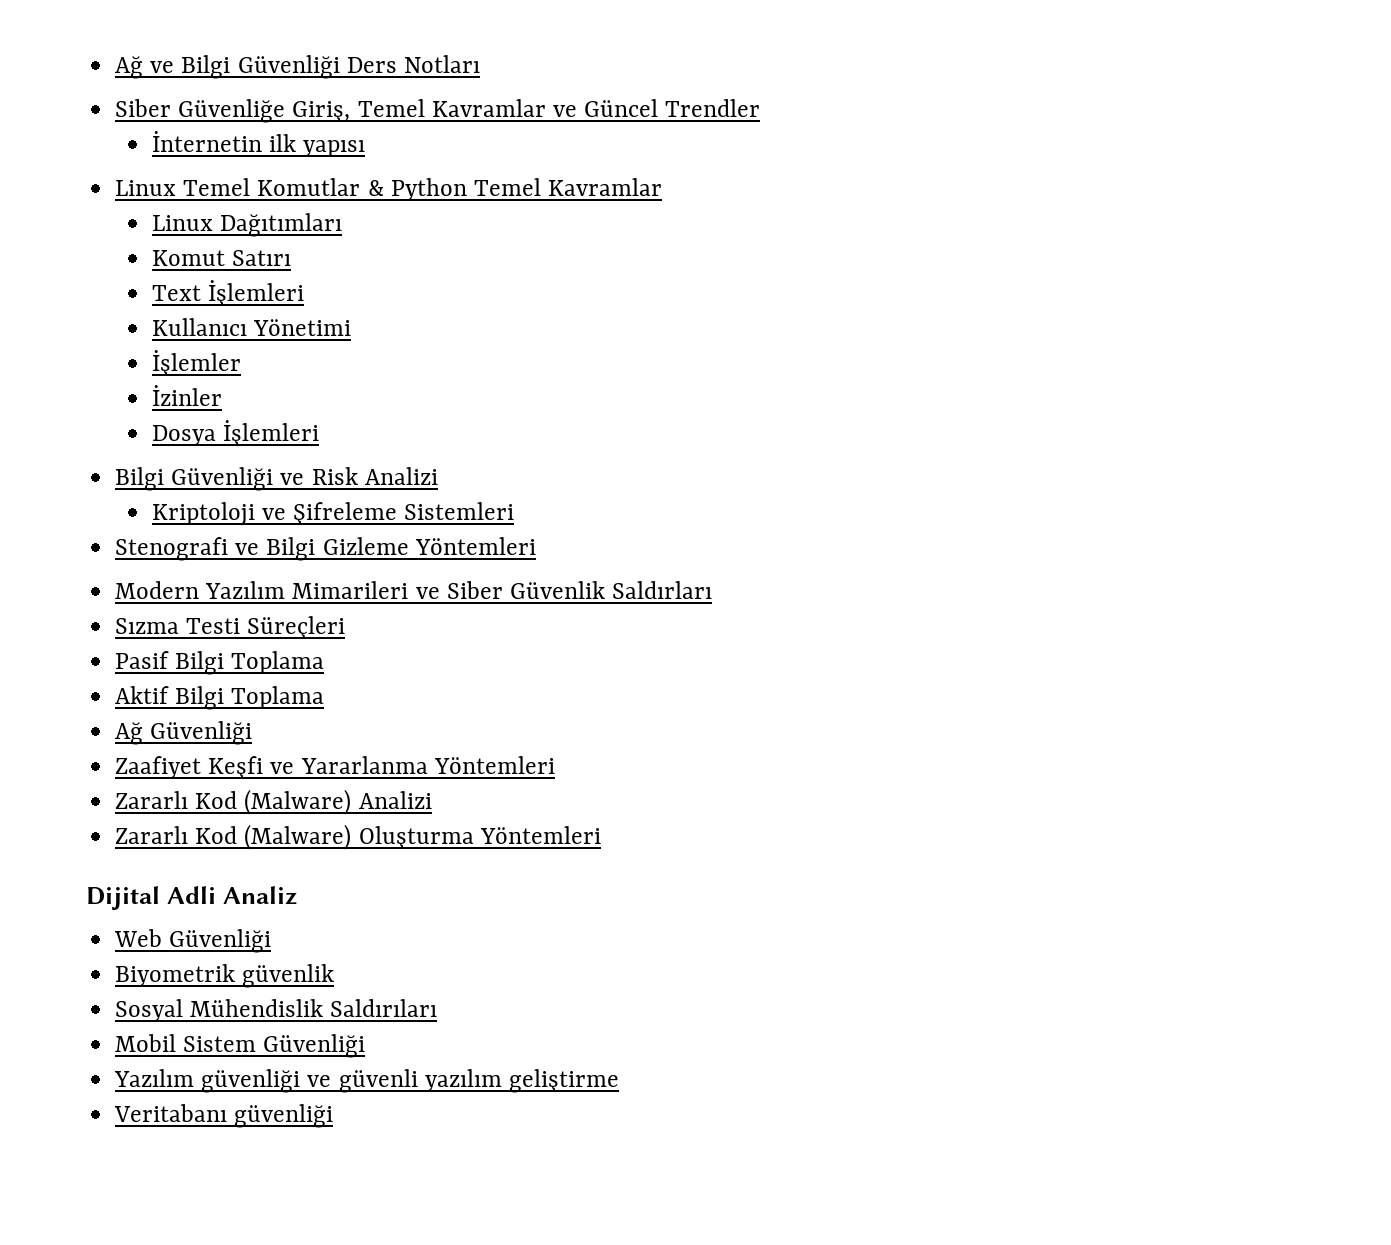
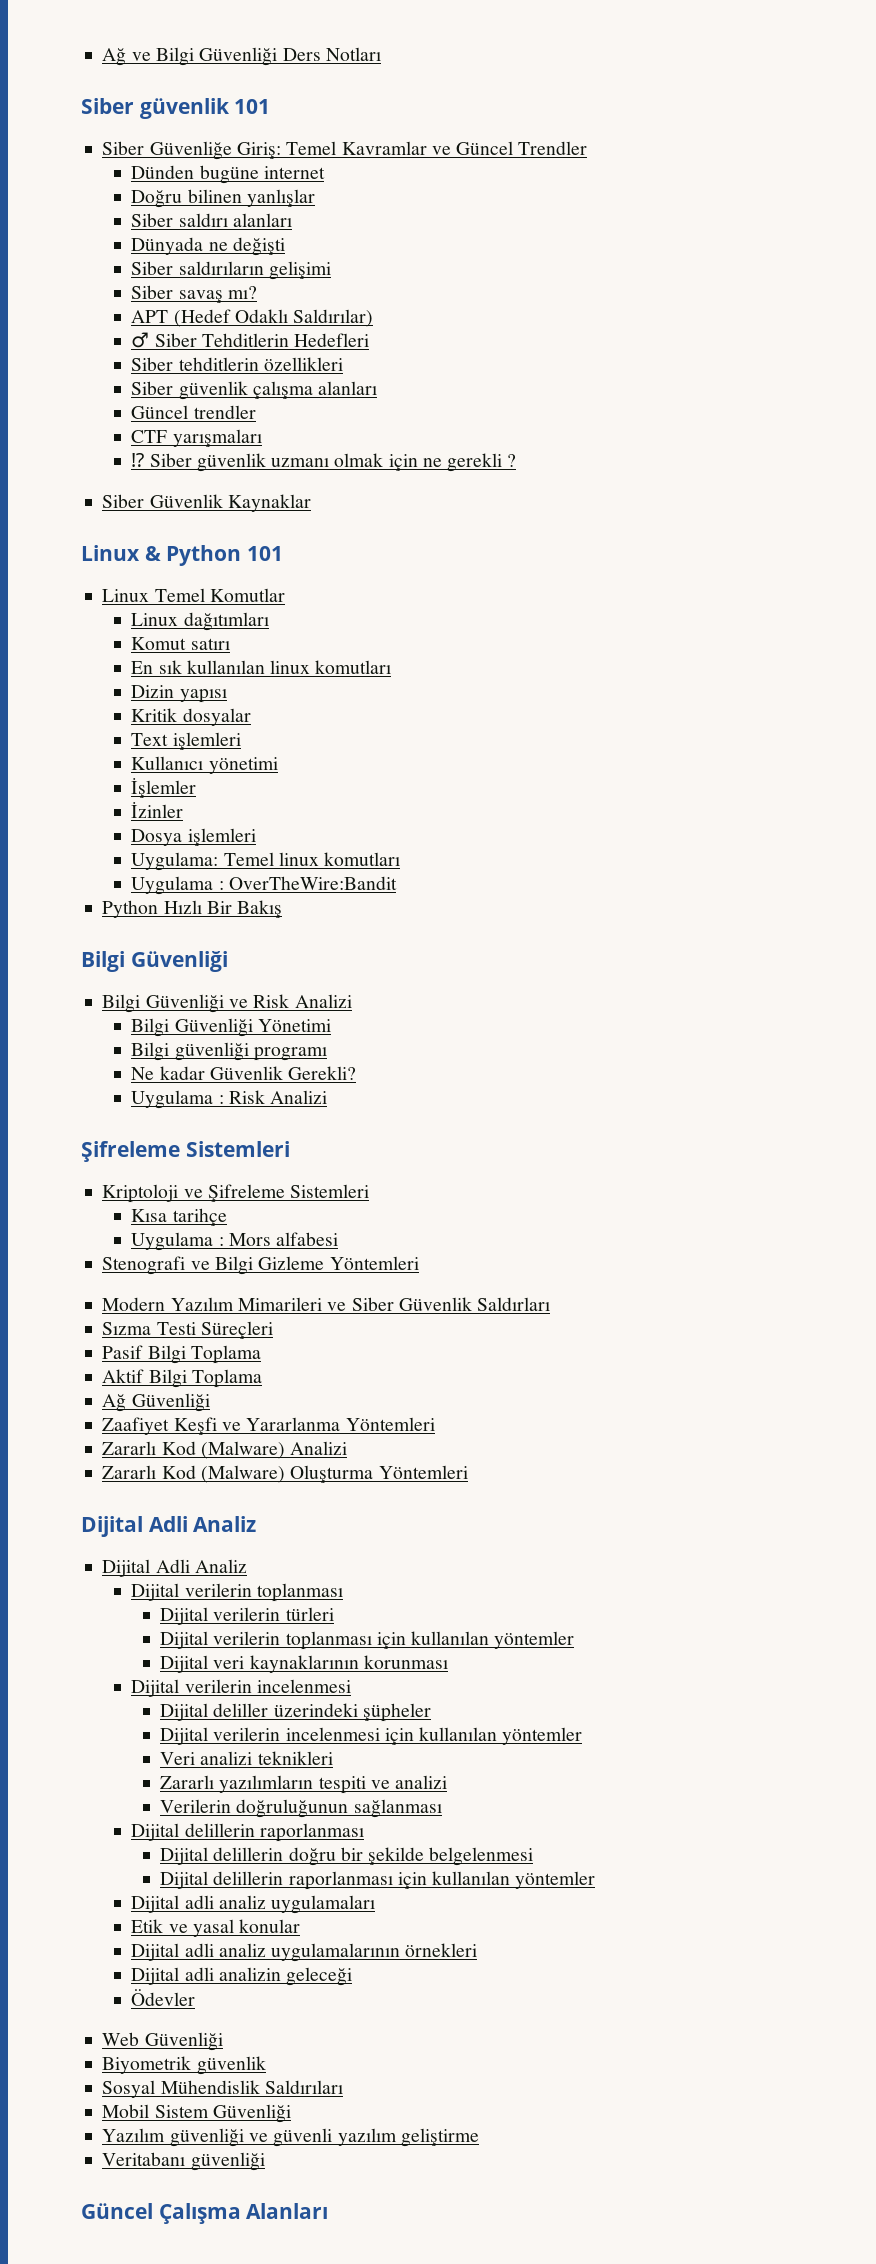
(480, 64) none -> [81,98,271,119] // Siber güvenlik 101
[292,101,351,122] Giriş, -> [236,142,281,159] Giriş:
[151,131,365,157] İnternetin ilk yapısı -> [131,165,325,184] [131,189,315,208] [131,213,292,227] [131,237,285,256] [131,261,331,280] [131,285,257,303] [131,309,374,327] [131,332,370,348] [131,357,343,371] [131,381,378,400] [131,405,256,419] [131,429,262,447] [131,453,517,472] [102,494,311,512] [81,545,284,566] Dünden bugüne internet // Doğru bilinen yanlışlar // Siber saldırı alanları // Dünyada ne değişti // Siber saldırıların gelişimi // Siber savaş mı? // APT (Hedef Odaklı Saldırılar) // ♂ Siber Tehditlerin Hedefleri // Siber tehditlerin özellikleri // Siber güvenlik çalışma alanları // Güncel trendler // CTF yarışmaları // ⁉ Siber güvenlik uzmanı olmak için ne gerekli ? // Siber Güvenlik Kaynaklar // Linux & Python 101
[367,178,663,201] [151,213,342,237] & Python Temel Kavramlar // Linux Dağıtımları -> [131,612,269,631] // Linux dağıtımları
[231,250,291,266] Satırı -> [190,638,230,650] [131,660,392,674] [131,685,227,703] [131,708,251,726] satırı // En sık kullanılan linux komutları // Dizin yapısı // Kritik dosyalar
[207,280,304,306] İşlemleri -> [172,732,241,750] işlemleri
[252,319,351,336] Yönetimi -> [208,757,278,774] yönetimi
[222,420,319,446] İşlemleri -> [187,828,256,846] [131,852,401,871] [131,876,397,895] [102,900,283,918] [81,951,228,972] işlemleri // Uygulama: Temel linux komutları // Uygulama : OverTheWire:Bandit // Python Hızlı Bir Bakış // Bilgi Güvenliği
[151,502,515,526] Kriptoloji ve Şifreleme Sistemleri -> [131,1018,331,1037] [131,1042,327,1061] [131,1066,357,1080] [131,1090,328,1109] [81,1141,290,1162] [102,1184,370,1203] [131,1208,227,1226] [131,1232,339,1251] Bilgi Güvenliği Yönetimi // Bilgi güvenliği programı // Ne kadar Güvenlik Gerekli? // Uygulama : Risk Analizi // Şifreleme Sistemleri // Kriptoloji ve Şifreleme Sistemleri // Kısa tarihçe // Uygulama : Mors alfabesi
(297, 895) none -> [102,1559,247,1577] [131,1583,343,1602] [160,1607,334,1625] [160,1631,575,1650] [160,1655,448,1673] [131,1679,351,1697] [160,1703,431,1722] [160,1727,583,1745] [160,1751,333,1765] [160,1775,448,1794] [160,1799,442,1818] [131,1823,364,1842] [160,1847,534,1866] [160,1871,596,1890] [131,1895,376,1914] [131,1919,301,1937] [131,1943,478,1962] [131,1967,353,1986] [131,1989,196,2006] // Dijital Adli Analiz // Dijital verilerin toplanması // Dijital verilerin türleri // Dijital verilerin toplanması için kullanılan yöntemler // Dijital veri kaynaklarının korunması // Dijital verilerin incelenmesi // Dijital deliller üzerindeki şüpheler // Dijital verilerin incelenmesi için kullanılan yöntemler // Veri analizi teknikleri // Zararlı yazılımların tespiti ve analizi // Verilerin doğruluğunun sağlanması // Dijital delillerin raporlanması // Dijital delillerin doğru bir şekilde belgelenmesi // Dijital delillerin raporlanması için kullanılan yöntemler // Dijital adli analiz uygulamaları // Etik ve yasal konular // Dijital adli analiz uygulamalarının örnekleri // Dijital adli analizin geleceği // Ödevler
(334, 1116) none -> [81,2203,329,2224] // Güncel Çalışma Alanları

